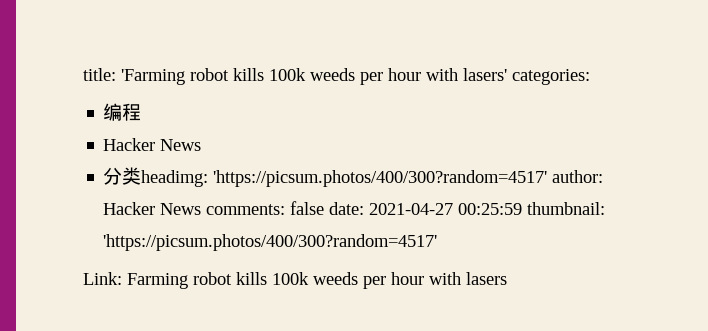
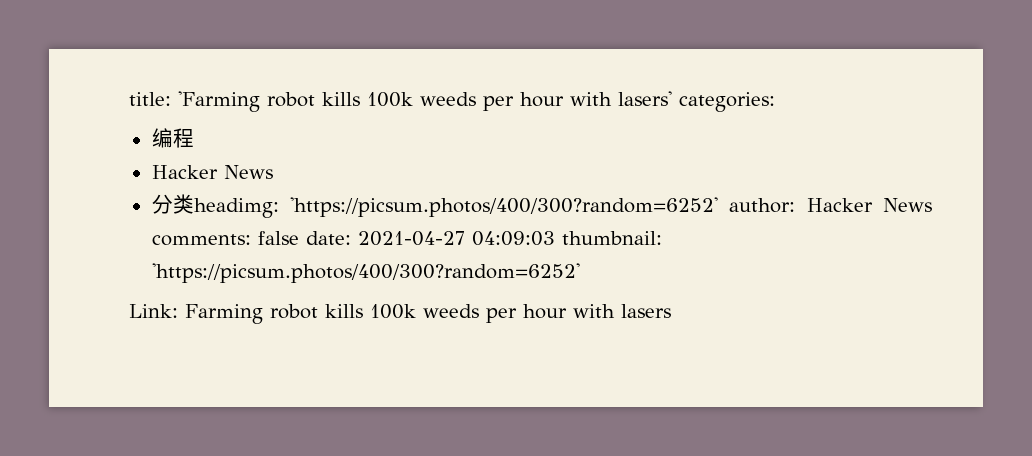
[213,170,548,187] 'https://picsum.photos/400/300?random=4517' -> [289,197,718,217] 'https://picsum.photos/400/300?random=6252'
[458,202,606,215] [103,234,438,251] 00:25:59 thumbnail: 'https://picsum.photos/400/300?random=4517' -> [471,231,662,246] [151,263,580,283] 04:09:03 thumbnail: 'https://picsum.photos/400/300?random=6252'

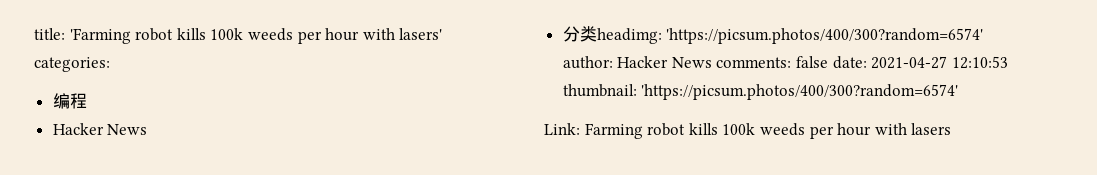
[289,197,718,217] 'https://picsum.photos/400/300?random=6252' -> [666,28,984,44] 'https://picsum.photos/400/300?random=6574'
[471,231,662,246] [151,263,580,283] 04:09:03 thumbnail: 'https://picsum.photos/400/300?random=6252' -> [951,56,1008,69] [562,84,959,100] 12:10:53 thumbnail: 'https://picsum.photos/400/300?random=6574'

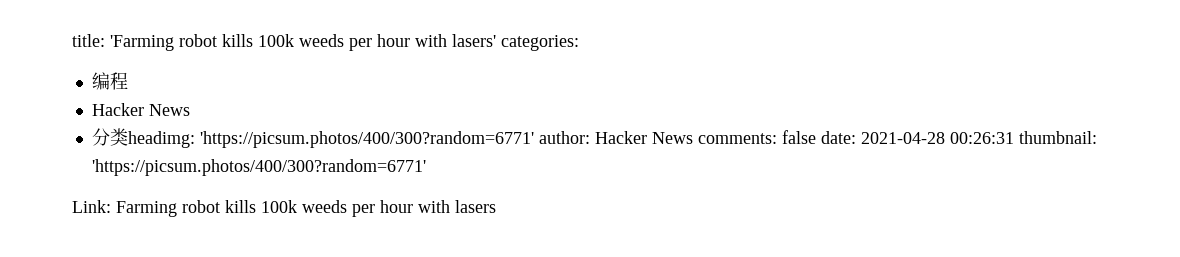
[666,28,984,44] 'https://picsum.photos/400/300?random=6574' -> [199,131,534,148] 'https://picsum.photos/400/300?random=6771'
[871,56,1008,69] [562,84,959,100] 2021-04-27 12:10:53 thumbnail: 'https://picsum.photos/400/300?random=6574' -> [860,131,1097,144] [91,159,426,176] 2021-04-28 00:26:31 thumbnail: 'https://picsum.photos/400/300?random=6771'

